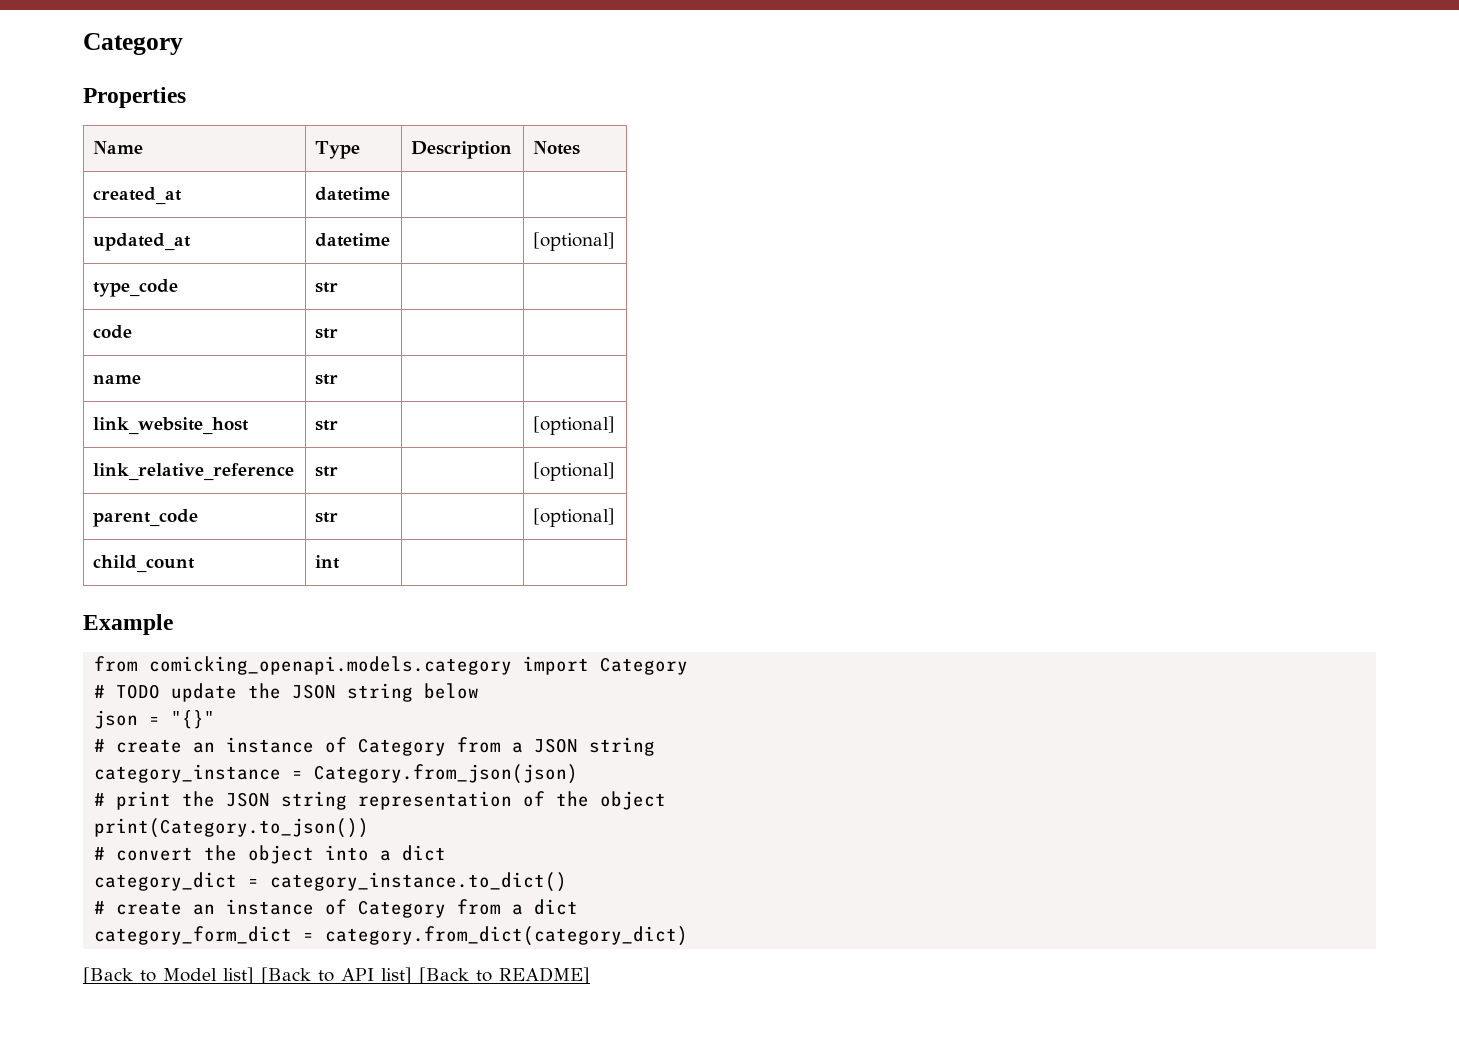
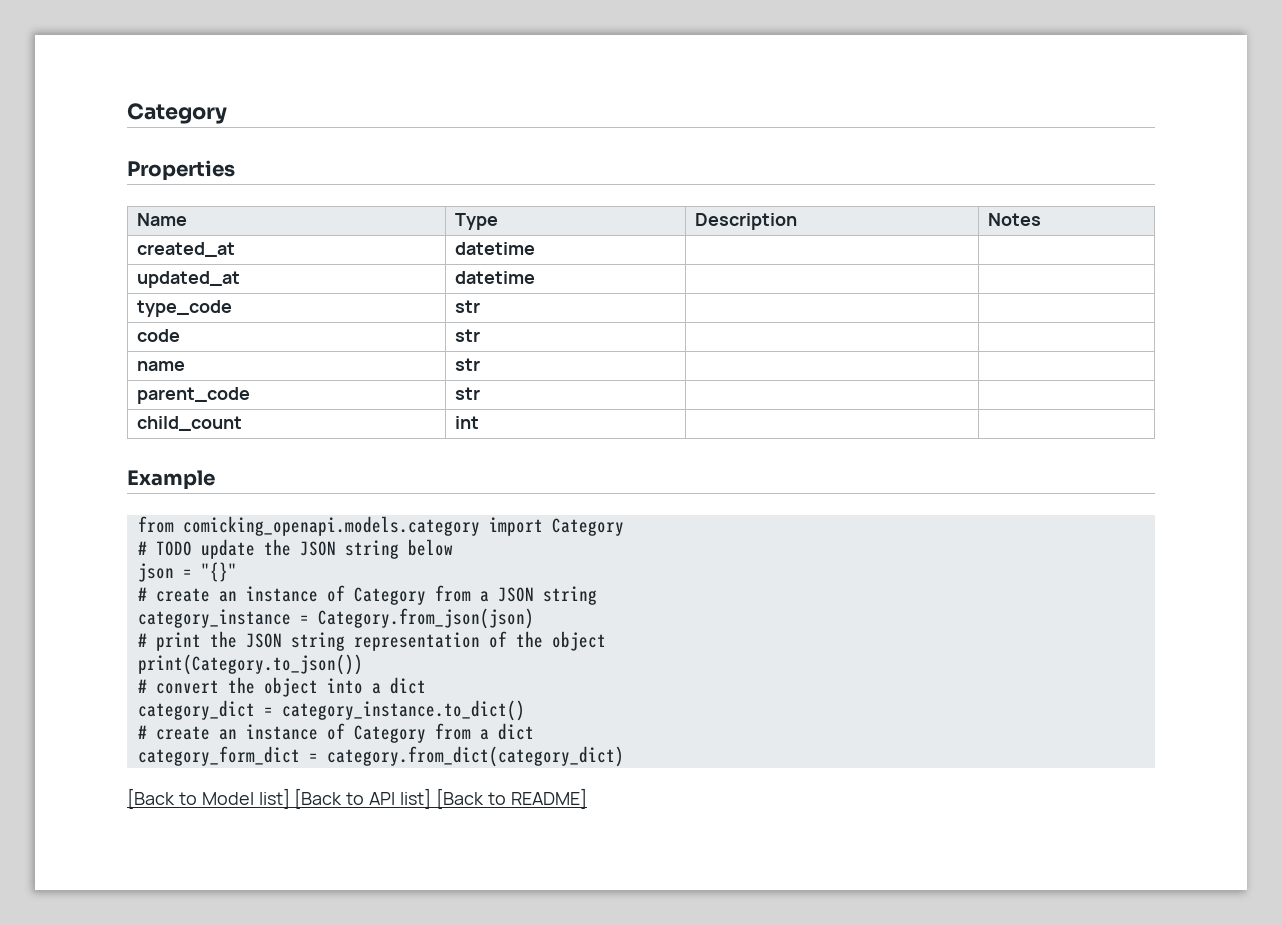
[533,232,616,251] [optional] -> (535, 277) none
[93,417,250,435] [315,420,339,431] [533,416,616,435] [93,463,295,481] [315,466,339,477] [533,462,616,481] // link_website_host | str | | [optional] // link_relative_reference | str | | [optional] -> (480, 364) none
[533,508,616,527] [optional] -> (480, 393) none

